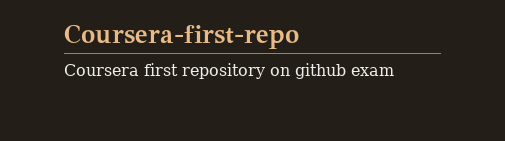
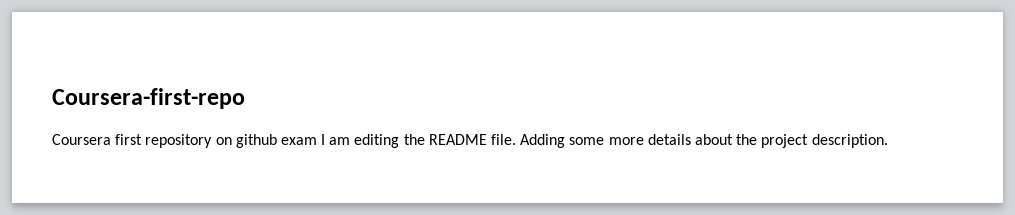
(394, 71) none -> [321,134,888,148] I am editing the README file. Adding some more details about the project description.

